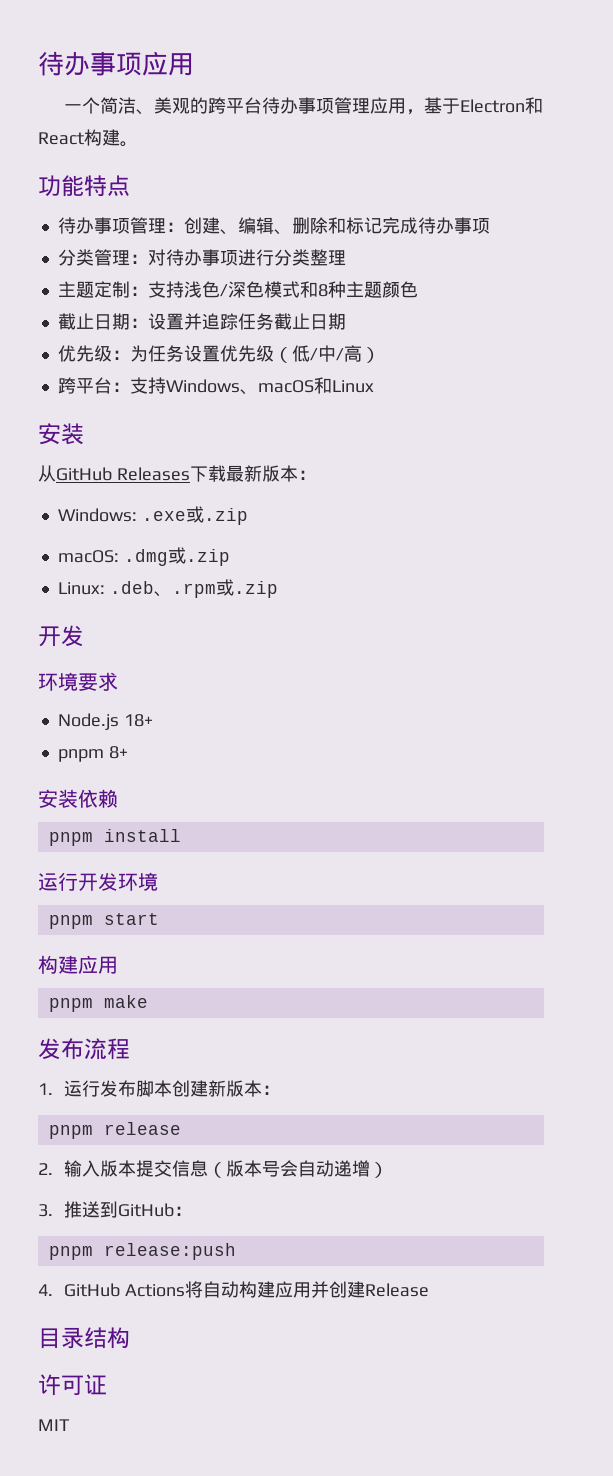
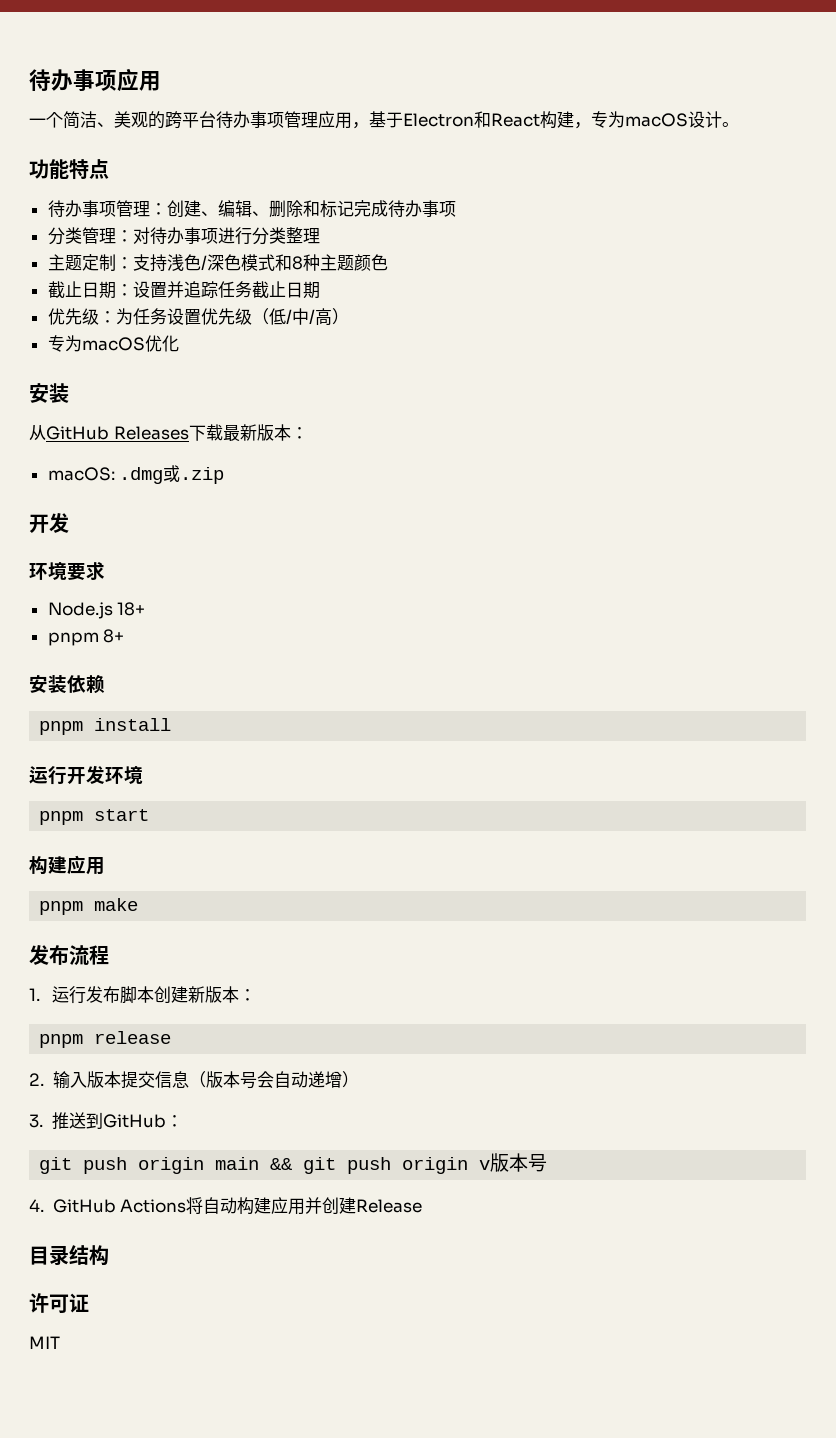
(120, 137) none -> [574,111,722,129] ，专为macOS设计
[57,377,374,395] 跨平台：支持Windows、macOS和Linux -> [47,335,179,352] 专为macOS优化
[57,506,248,525] // Windows: .exe或.zip -> (308, 433) none
[57,579,278,598] // Linux: .deb、.rpm或.zip -> (225, 475) none
[48,1243,236,1260] pnpm release:push -> [39,1153,548,1174] git push origin main && git push origin v版本号

